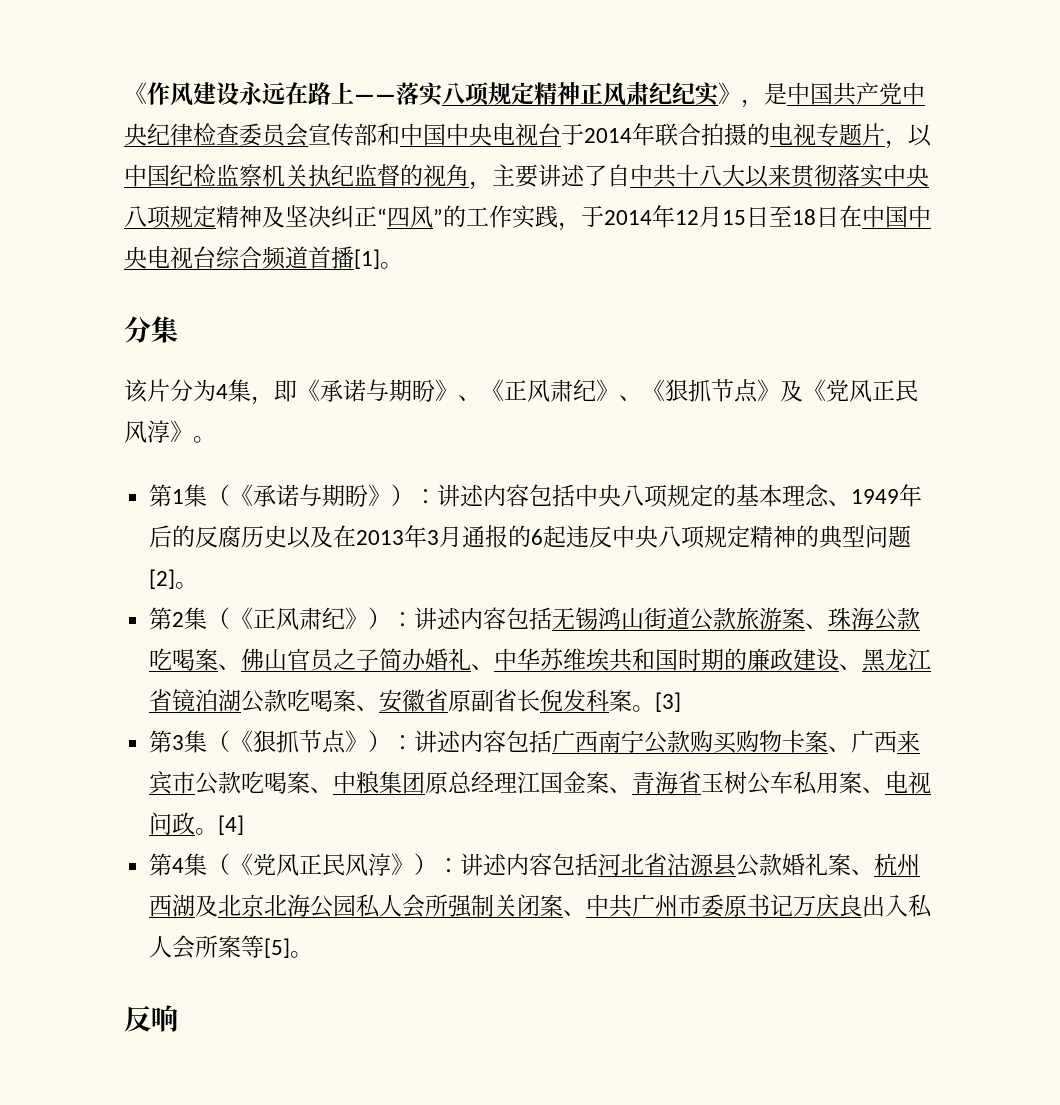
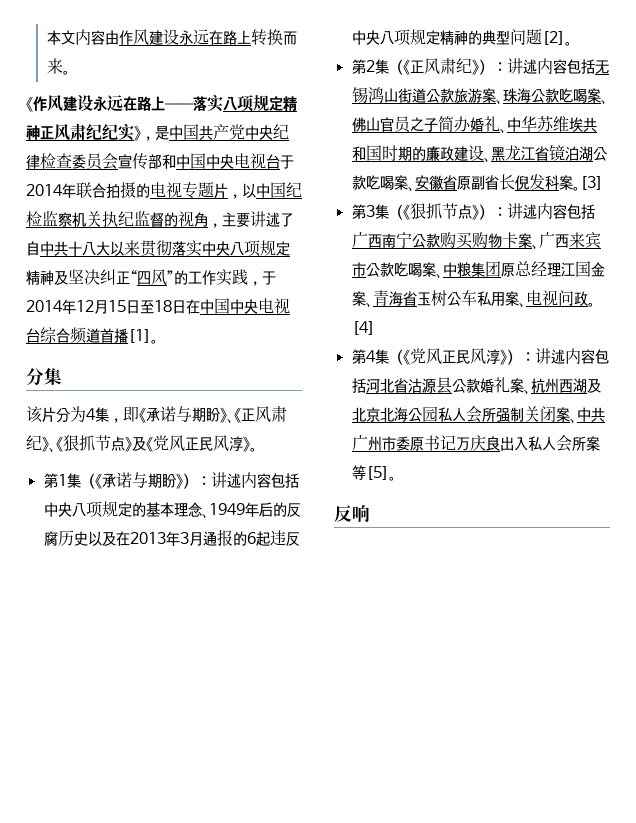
(124, 93) none -> [46,29,297,46] [46,58,70,75] 本文内容由作风建设永远在路上转换而来。 //

